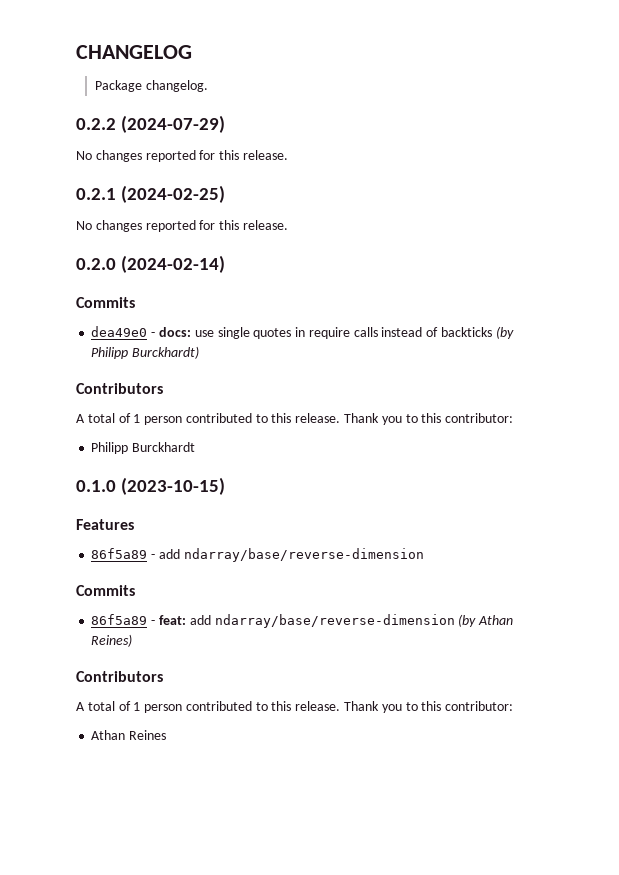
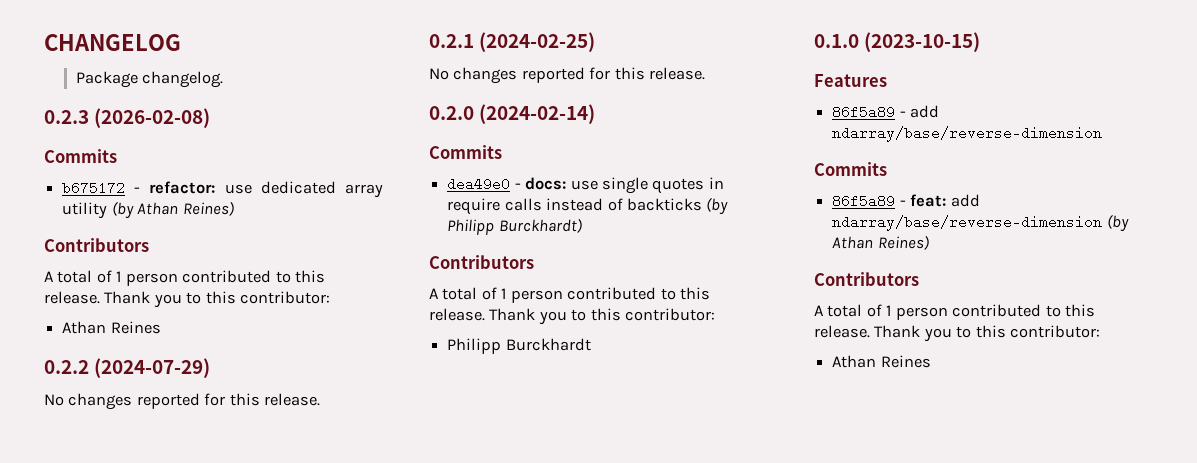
(208, 86) none -> [44,108,211,128] [44,149,117,163] [62,181,384,198] [62,201,234,219] [44,238,149,252] [44,270,326,286] [44,291,331,308] [62,321,161,334] // 0.2.3 (2026-02-08) // Commits // b675172 - refactor: use dedicated array utility (by Athan Reines) // Contributors // A total of 1 person contributed to this release. Thank you to this contributor: // Athan Reines

